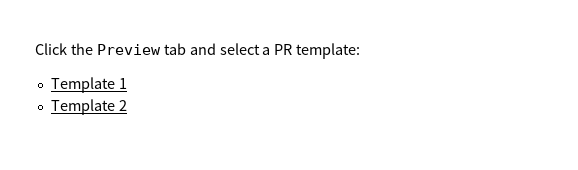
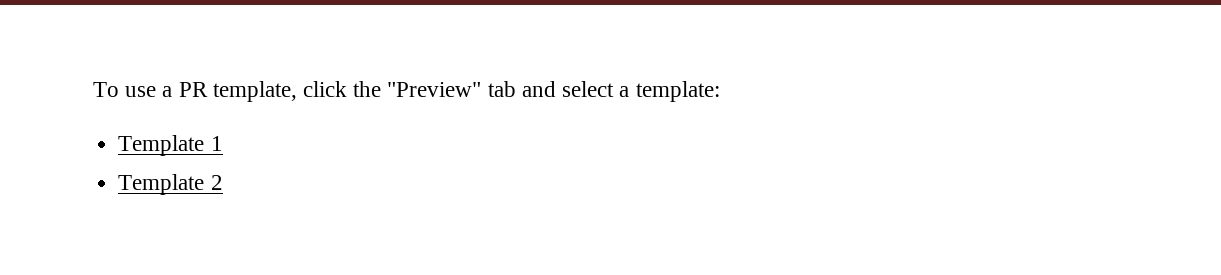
[35,43,161,55] Click the Preview -> [93,81,482,102] To use a PR template, click the "Preview"
[274,44,293,55] PR -> (630, 91) none

